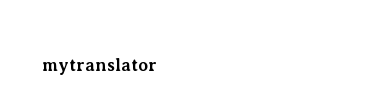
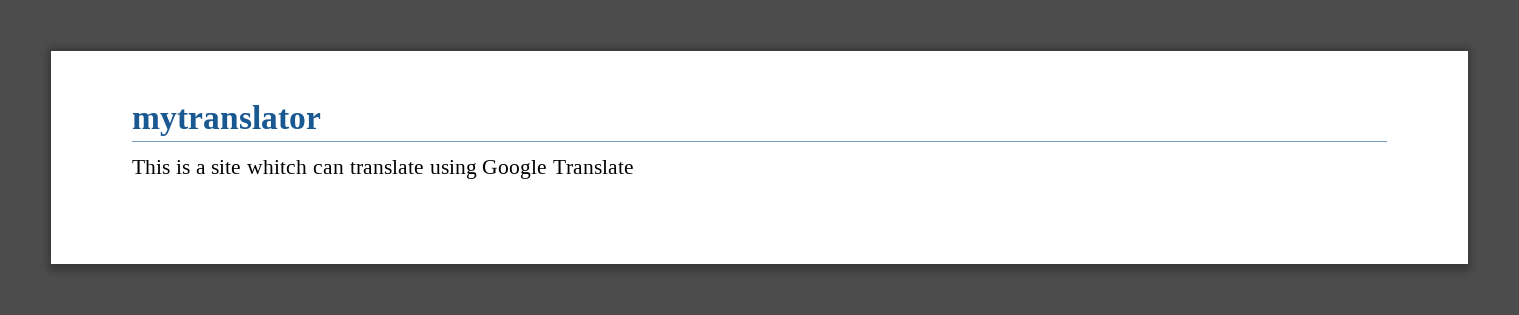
(157, 66) none -> [132,160,635,179] // This is a site whitch can translate using Google Translate

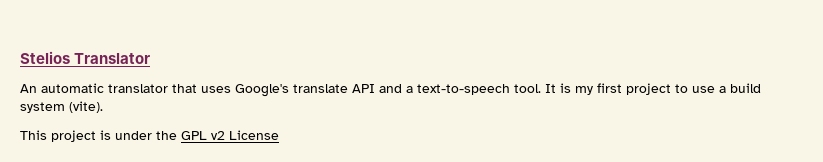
[132,105,321,136] [132,160,635,179] mytranslator // This is a site whitch can translate using Google Translate -> [20,51,151,64] [20,83,761,97] [20,101,103,113] [20,130,279,142] Stelios Translator // An automatic translator that uses Google's translate API and a text-to-speech tool. It is my first project to use a build system (vite). // This project is under the GPL v2 License

